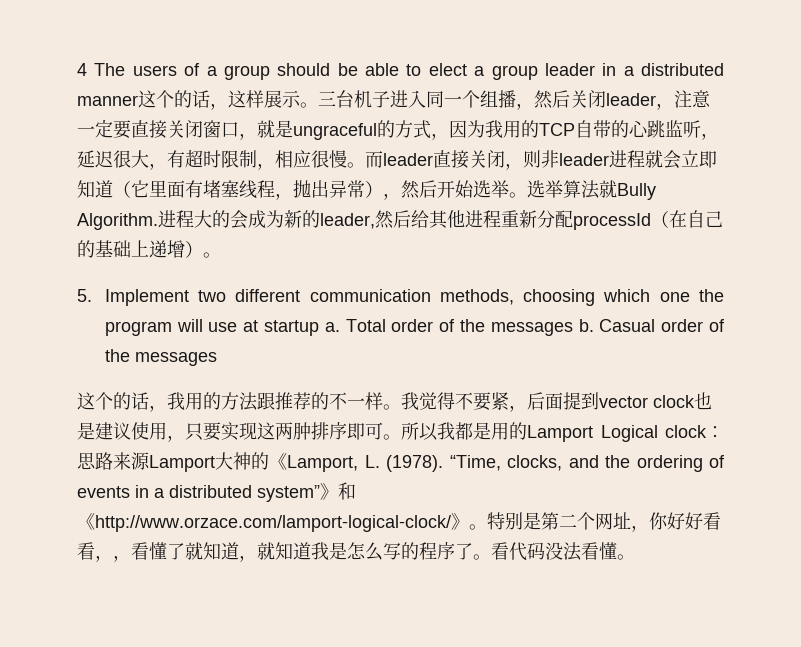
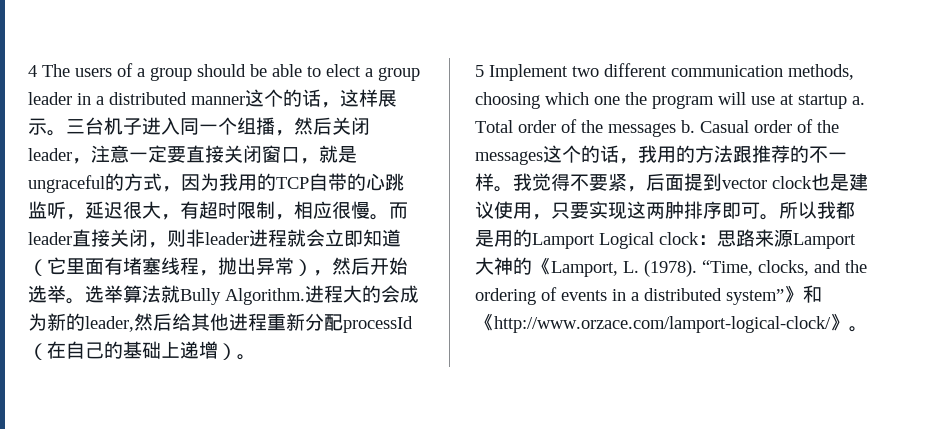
[77,289,92,302] 5. -> [475,65,484,77] 5
(217, 359) // -> (543, 158) none
[487,512,721,532] [77,542,635,562] 特别是第二个网址，你好好看看，，看懂了就知道，就知道我是怎么写的程序了。看代码没法看懂。 -> (868, 329) none

